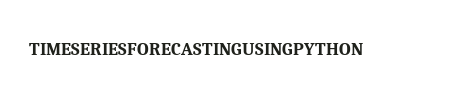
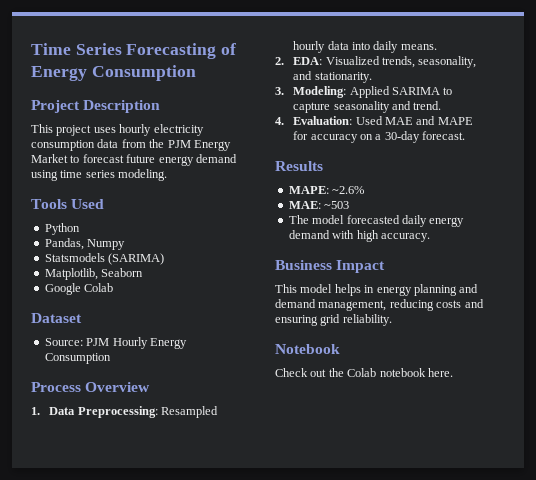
[29,43,363,55] TIMESERIESFORECASTINGUSINGPYTHON -> [31,43,237,59] [31,65,196,81] [31,100,161,113] [31,124,204,136] [31,139,231,151] [31,154,237,166] [31,169,168,181] [31,199,105,209] [44,223,80,235] [44,238,126,250] [44,253,165,265] [44,268,144,280] [44,283,114,295] [31,313,82,323] [44,337,187,349] [44,353,111,364] [31,382,151,392] [31,406,218,418] [293,41,437,53] [275,56,477,68] [293,71,372,83] [275,86,453,98] [293,101,442,113] [275,116,473,125] [293,131,466,143] [275,161,323,171] [288,186,365,194] [288,201,350,209] [288,215,465,227] [288,230,430,242] [275,260,386,273] [275,284,479,296] [275,299,484,311] [275,314,392,326] [275,344,340,354] [275,368,453,377] Time Series Forecasting of Energy Consumption // Project Description // This project uses hourly electricity consumption data from the PJM Energy Market to forecast future energy demand using time series modeling. // Tools Used // Python // Pandas, Numpy // Statsmodels (SARIMA) // Matplotlib, Seaborn // Google Colab // Dataset // Source: PJM Hourly Energy Consumption // Process Overview // 1. Data Preprocessing: Resampled hourly data into daily means. // 2. EDA: Visualized trends, seasonality, and stationarity. // 3. Modeling: Applied SARIMA to capture seasonality and trend. // 4. Evaluation: Used MAE and MAPE for accuracy on a 30-day forecast. // Results // MAPE: ~2.6% // MAE: ~503 // The model forecasted daily energy demand with high accuracy. // Business Impact // This model helps in energy planning and demand management, reducing costs and ensuring grid reliability. // Notebook // Check out the Colab notebook here.

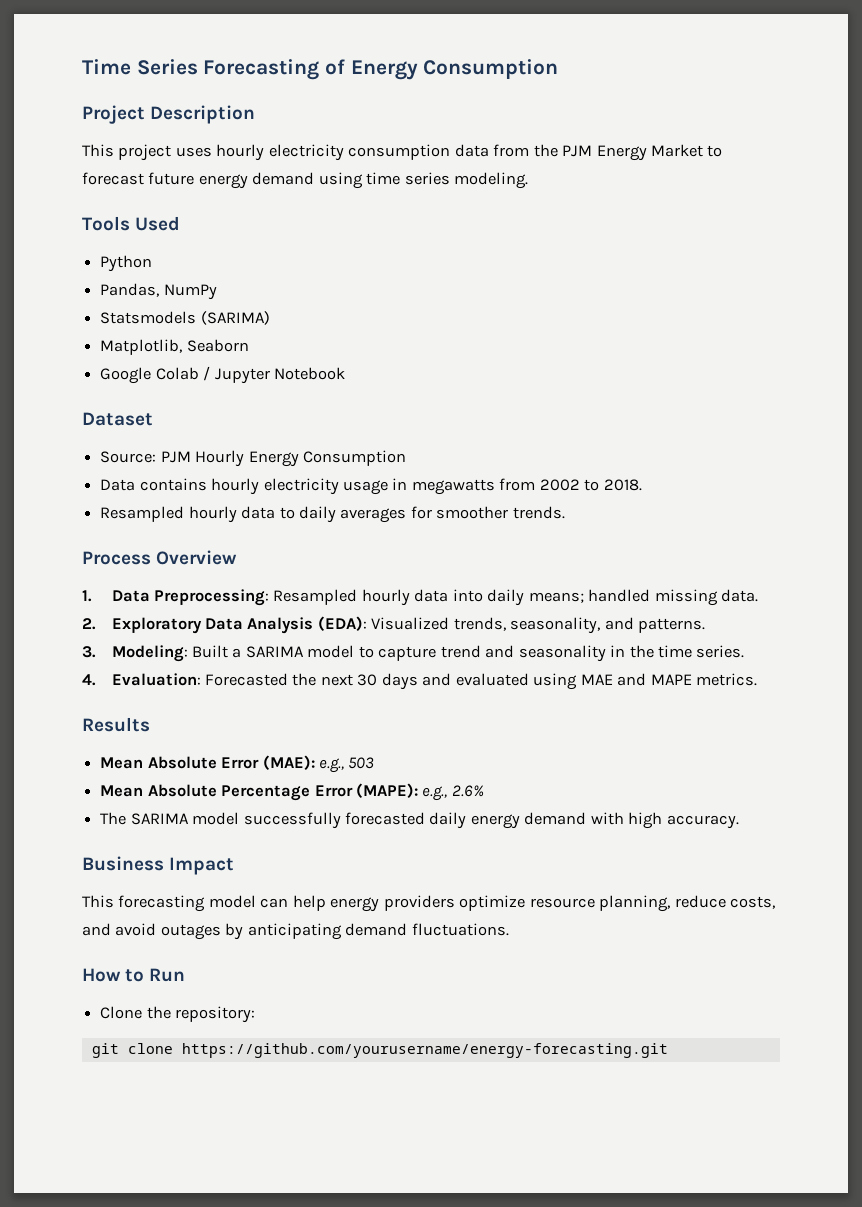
[87,239,126,250] Numpy -> [163,284,217,300] NumPy
(114, 287) none -> [203,366,345,384] / Jupyter Notebook
(111, 358) none -> [100,478,642,495] [100,506,565,523] // Data contains hourly electricity usage in megawatts from 2002 to 2018. // Resampled hourly data to daily averages for smoother trends.
[400,44,437,50] [275,57,323,65] means. // 2. EDA: -> [528,589,759,606] [82,616,367,634] means; handled missing data. // 2. Exploratory Data Analysis (EDA):
[314,72,372,83] stationarity. -> [638,618,706,633] patterns.
[349,86,453,98] [293,101,442,113] [275,116,473,125] [293,131,466,143] [275,161,323,171] [288,186,365,194] [288,201,350,209] [288,215,345,224] Applied SARIMA to capture seasonality and trend. // 4. Evaluation: Used MAE and MAPE for accuracy on a 30-day forecast. // Results // MAPE: ~2.6% // MAE: ~503 // The model -> [192,645,745,662] [82,673,758,690] [82,717,150,732] [100,755,375,773] [100,783,484,801] [100,812,341,829] Built a SARIMA model to capture trend and seasonality in the time series. // 4. Evaluation: Forecasted the next 30 days and evaluated using MAE and MAPE metrics. // Results // Mean Absolute Error (MAE): e.g., 503 // Mean Absolute Percentage Error (MAPE): e.g., 2.6% // The SARIMA model successfully
[300,284,479,296] [275,299,484,311] [275,314,392,326] [275,344,340,354] [275,368,453,377] model helps in energy planning and demand management, reducing costs and ensuring grid reliability. // Notebook // Check out the Colab notebook here. -> [118,895,776,912] [82,923,509,940] [82,968,186,982] [100,1006,256,1023] [91,1043,668,1058] forecasting model can help energy providers optimize resource planning, reduce costs, and avoid outages by anticipating demand fluctuations. // How to Run // Clone the repository: // git clone https://github.com/yourusername/energy-forecasting.git

